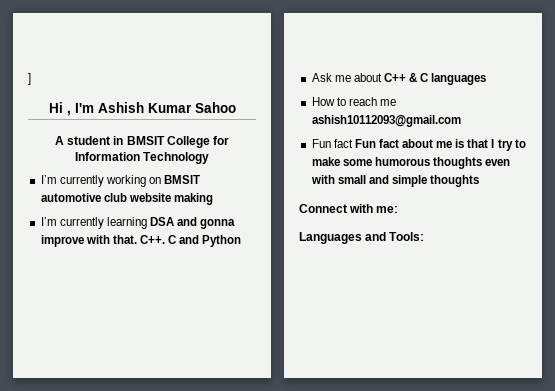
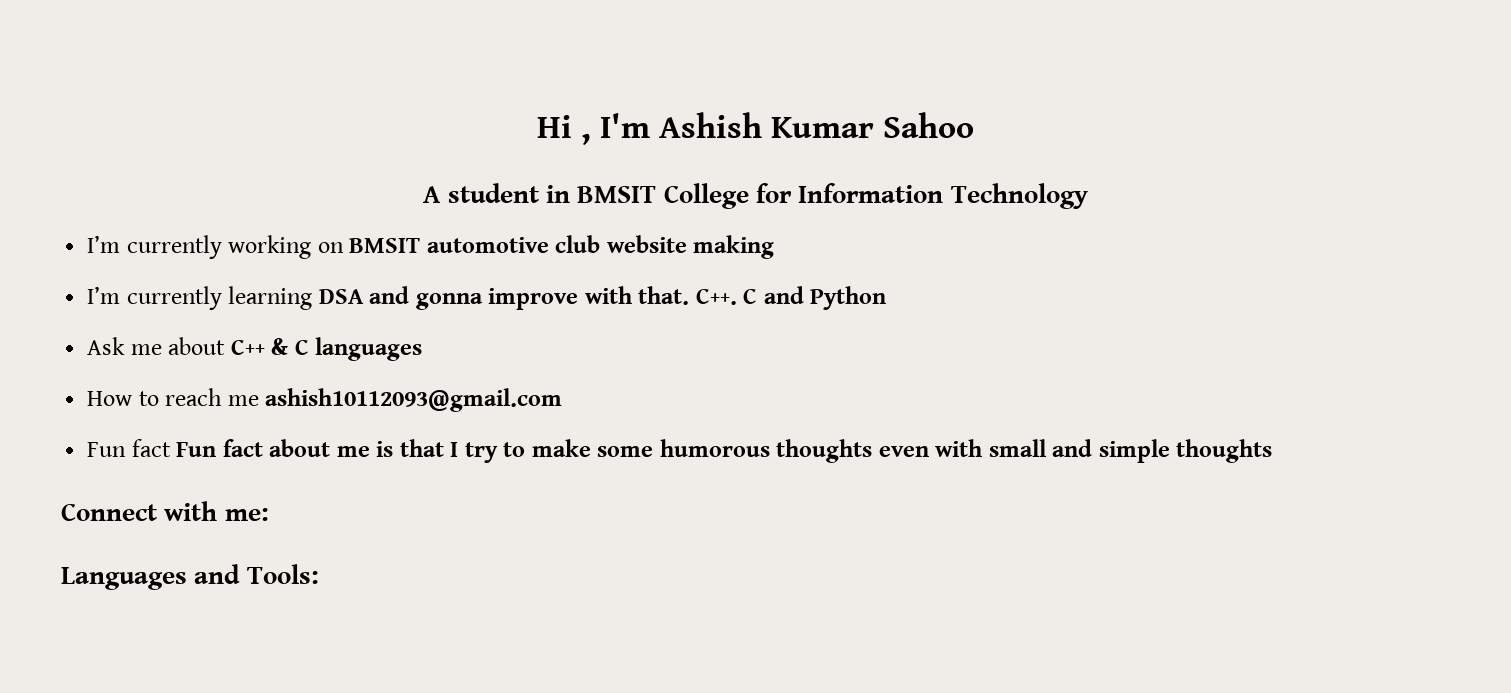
[28,73,31,85] ] // -> (536, 126) none

